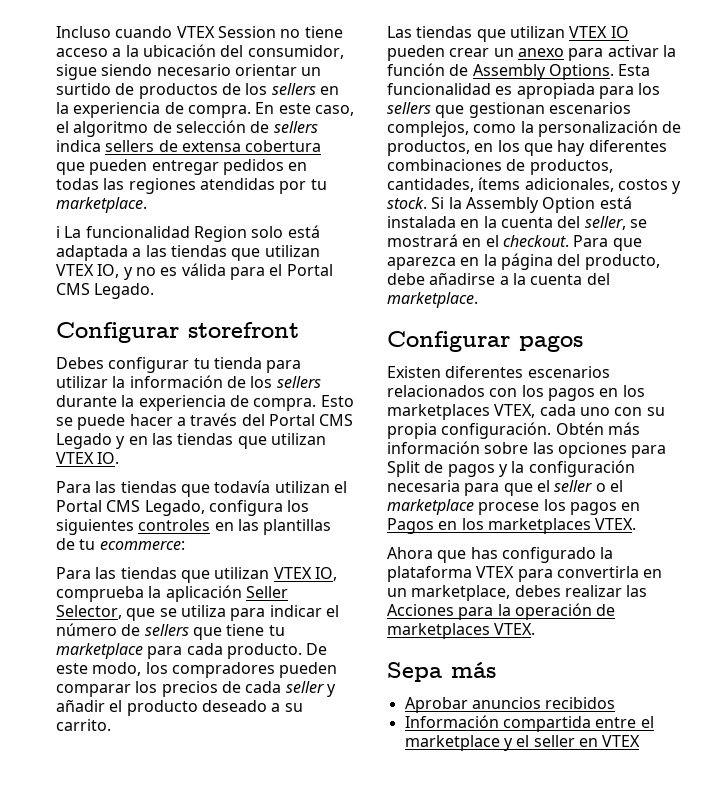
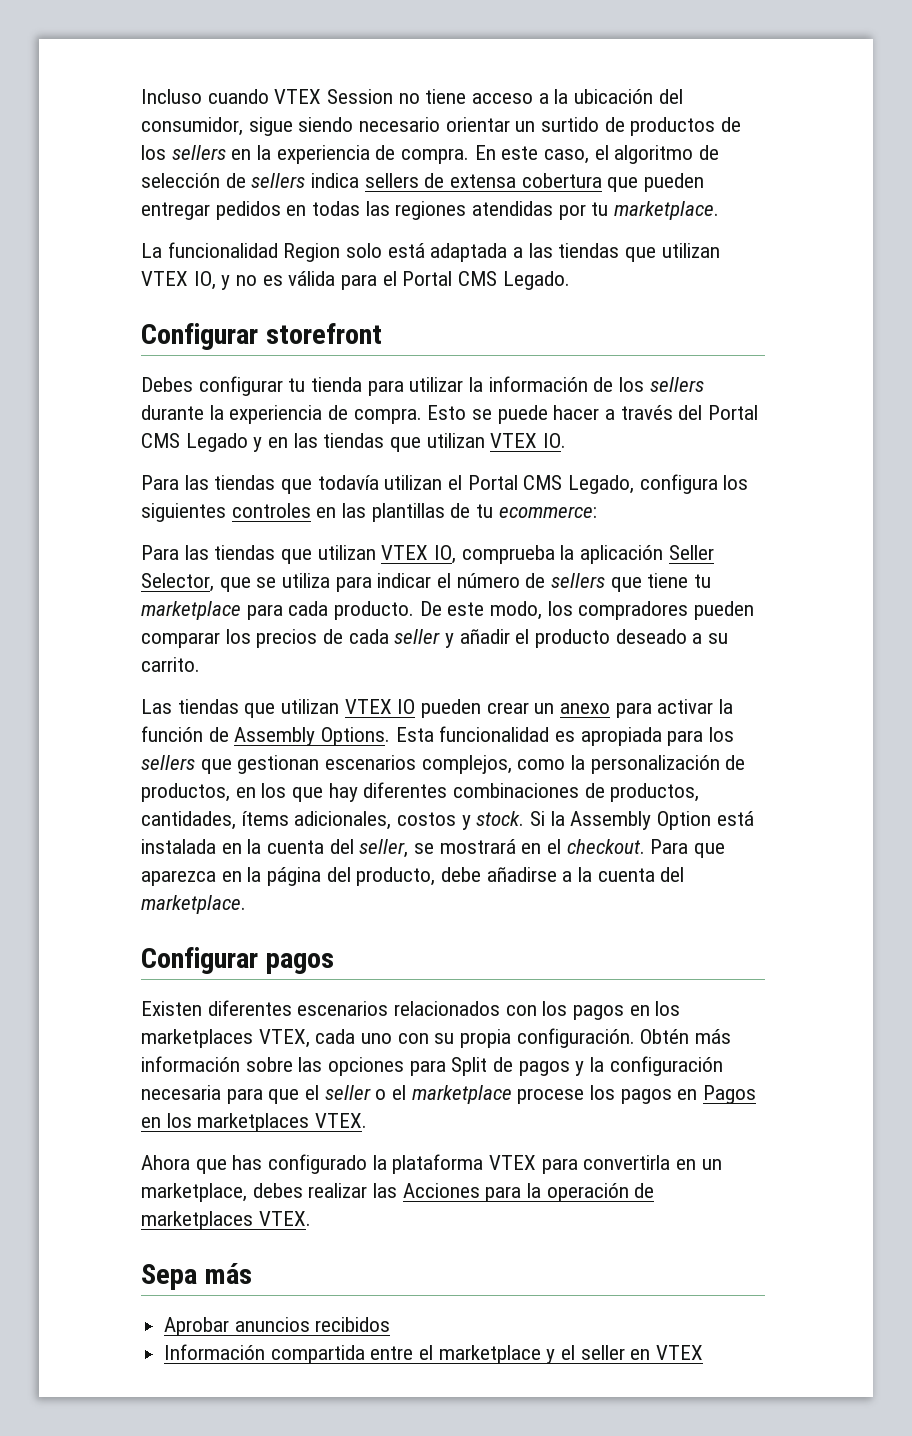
[56,226,60,238] ℹ -> (720, 210) none

